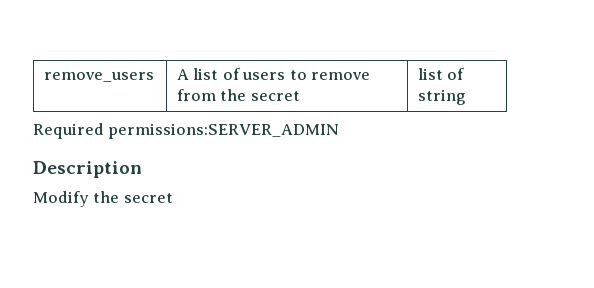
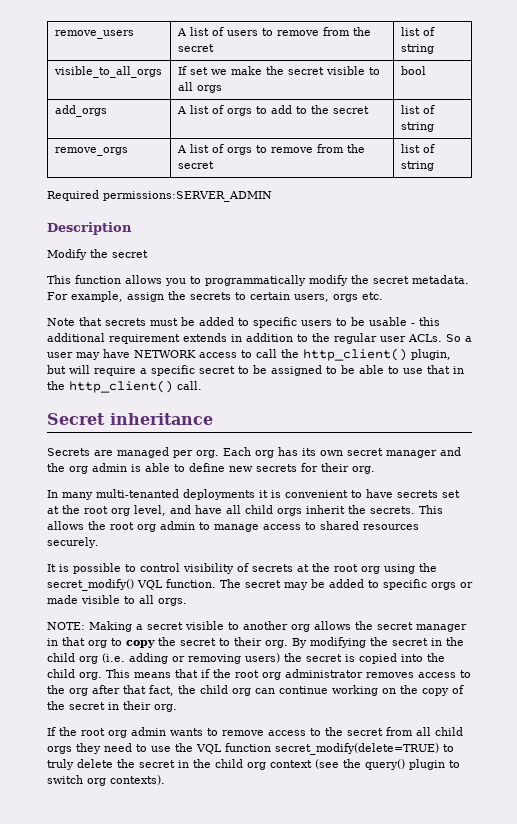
(467, 97) none -> [53,66,162,78] [177,66,380,75] [177,82,222,93] [400,66,426,75] [54,105,107,117] [176,105,369,116] [400,105,435,114] [400,122,434,132] [54,147,128,156] [176,144,365,155] [177,161,214,169] [400,144,435,153] [400,161,434,171] // visible_to_all_orgs | If set we make the secret visible to all orgs | bool // add_orgs | A list of orgs to add to the secret | list of string // remove_orgs | A list of orgs to remove from the secret | list of string
(173, 198) none -> [47,275,469,286] [47,291,383,302] [47,317,440,328] [47,333,472,344] [47,348,451,361] [47,365,464,376] [47,380,202,393] [47,413,213,425] [47,447,461,458] [47,463,375,474] [47,489,460,500] [47,505,443,516] [47,521,419,532] [47,537,99,548] [47,563,437,574] [47,579,473,591] [47,595,187,606] [47,621,467,632] [47,637,464,648] [47,653,445,664] [47,669,471,680] [47,685,464,696] [47,701,177,712] [47,727,463,738] [47,743,454,755] [47,759,460,770] [47,775,165,786] // This function allows you to programmatically modify the secret metadata. For example, assign the secrets to certain users, orgs etc. // Note that secrets must be added to specific users to be usable - this additional requirement extends in addition to the regular user ACLs. So a user may have NETWORK access to call the http_client() plugin, but will require a specific secret to be assigned to be able to use that in the http_client() call. // Secret inheritance // Secrets are managed per org. Each org has its own secret manager and the org admin is able to define new secrets for their org. // In many multi-tenanted deployments it is convenient to have secrets set at the root org level, and have all child orgs inherit the secrets. This allows the root org admin to manage access to shared resources securely. // It is possible to control visibility of secrets at the root org using the secret_modify() VQL function. The secret may be added to specific orgs or made visible to all orgs. // NOTE: Making a secret visible to another org allows the secret manager in that org to copy the secret to their org. By modifying the secret in the child org (i.e. adding or removing users) the secret is copied into the child org. This means that if the root org administrator removes access to the org after that fact, the child org can continue working on the copy of the secret in their org. // If the root org admin wants to remove access to the secret from all child orgs they need to use the VQL function secret_modify(delete=TRUE) to truly delete the secret in the child org context (see the query() plugin to switch org contexts).

